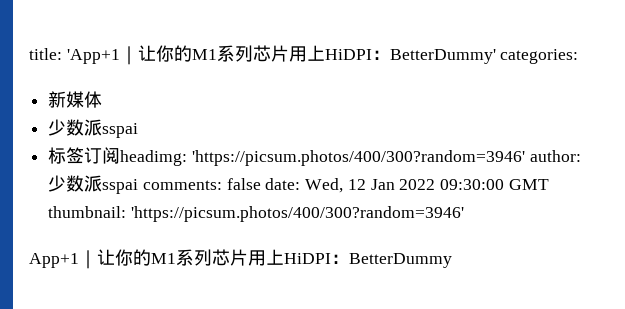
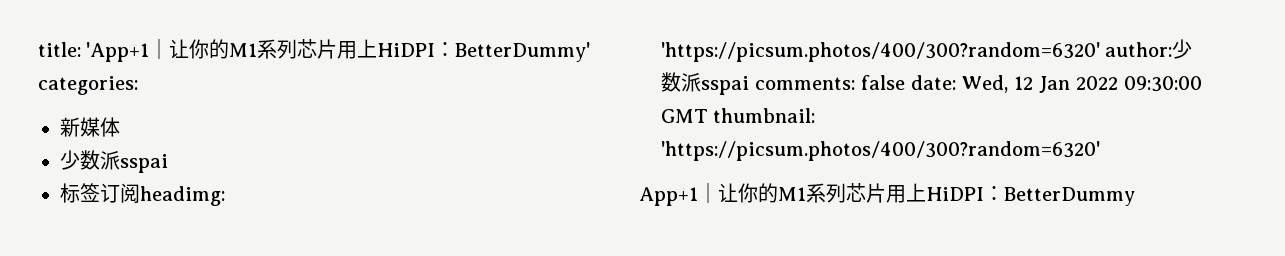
[191,150,525,166] 'https://picsum.photos/400/300?random=3946' -> [661,42,1100,62] 'https://picsum.photos/400/300?random=6320'
[130,206,464,222] 'https://picsum.photos/400/300?random=3946' -> [661,141,1100,161] 'https://picsum.photos/400/300?random=6320'

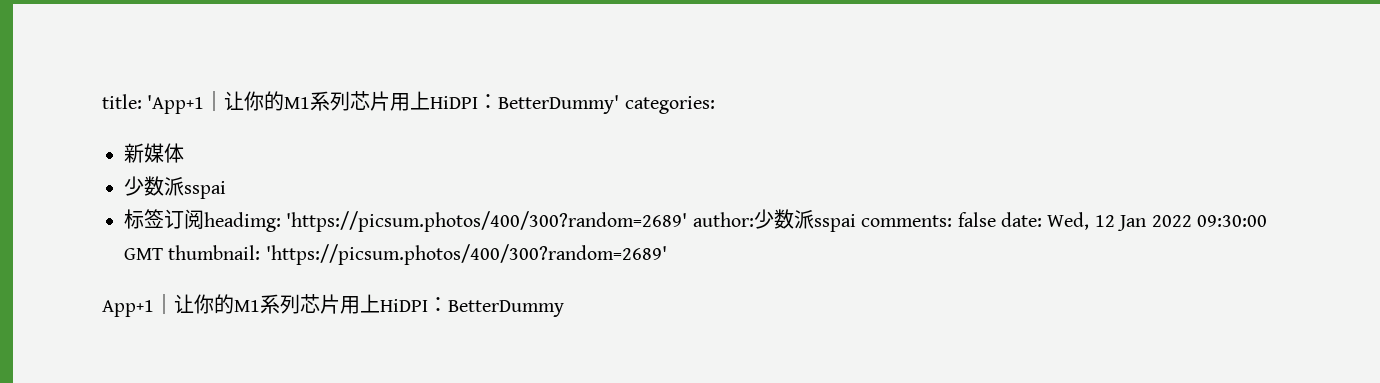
[661,42,1100,62] 'https://picsum.photos/400/300?random=6320' -> [286,211,688,232] 'https://picsum.photos/400/300?random=2689'
[661,141,1100,161] 'https://picsum.photos/400/300?random=6320' -> [265,244,667,265] 'https://picsum.photos/400/300?random=2689'

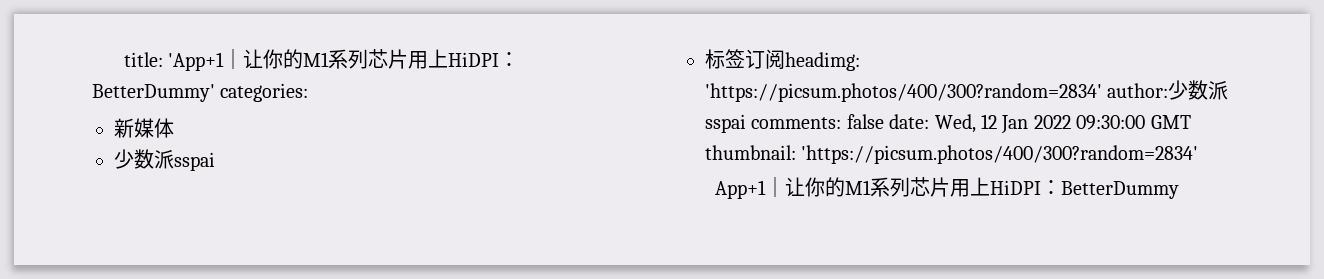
[286,211,688,232] 'https://picsum.photos/400/300?random=2689' -> [705,83,1102,102] 'https://picsum.photos/400/300?random=2834'
[265,244,667,265] 'https://picsum.photos/400/300?random=2689' -> [801,145,1199,164] 'https://picsum.photos/400/300?random=2834'

